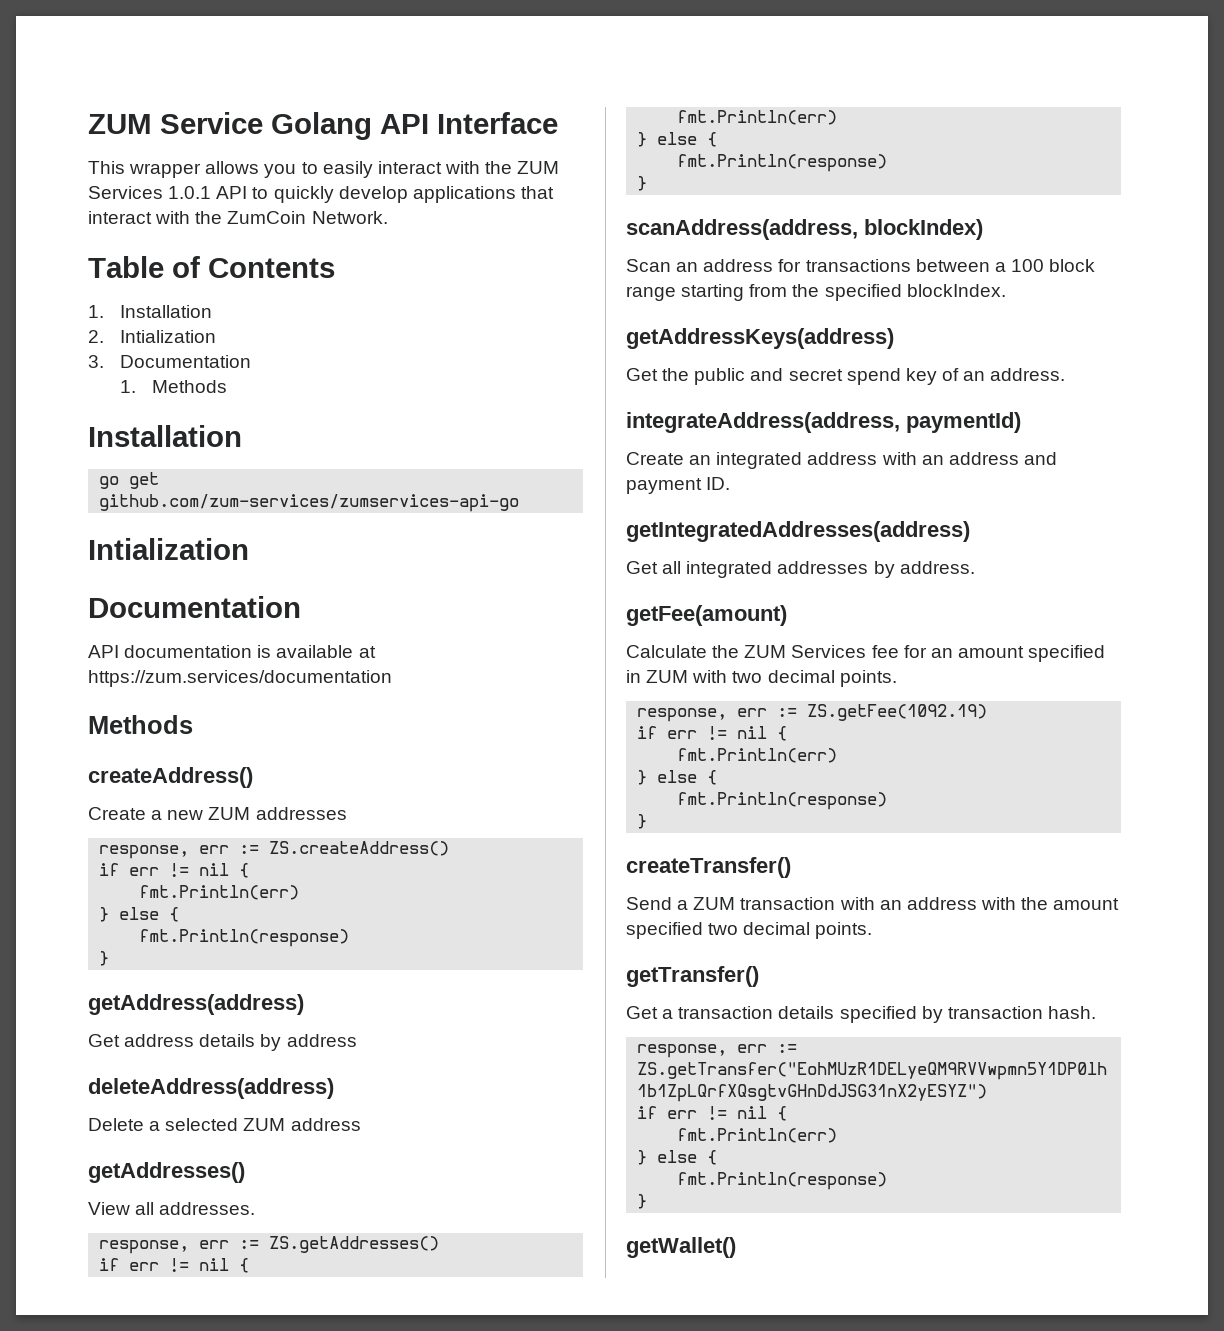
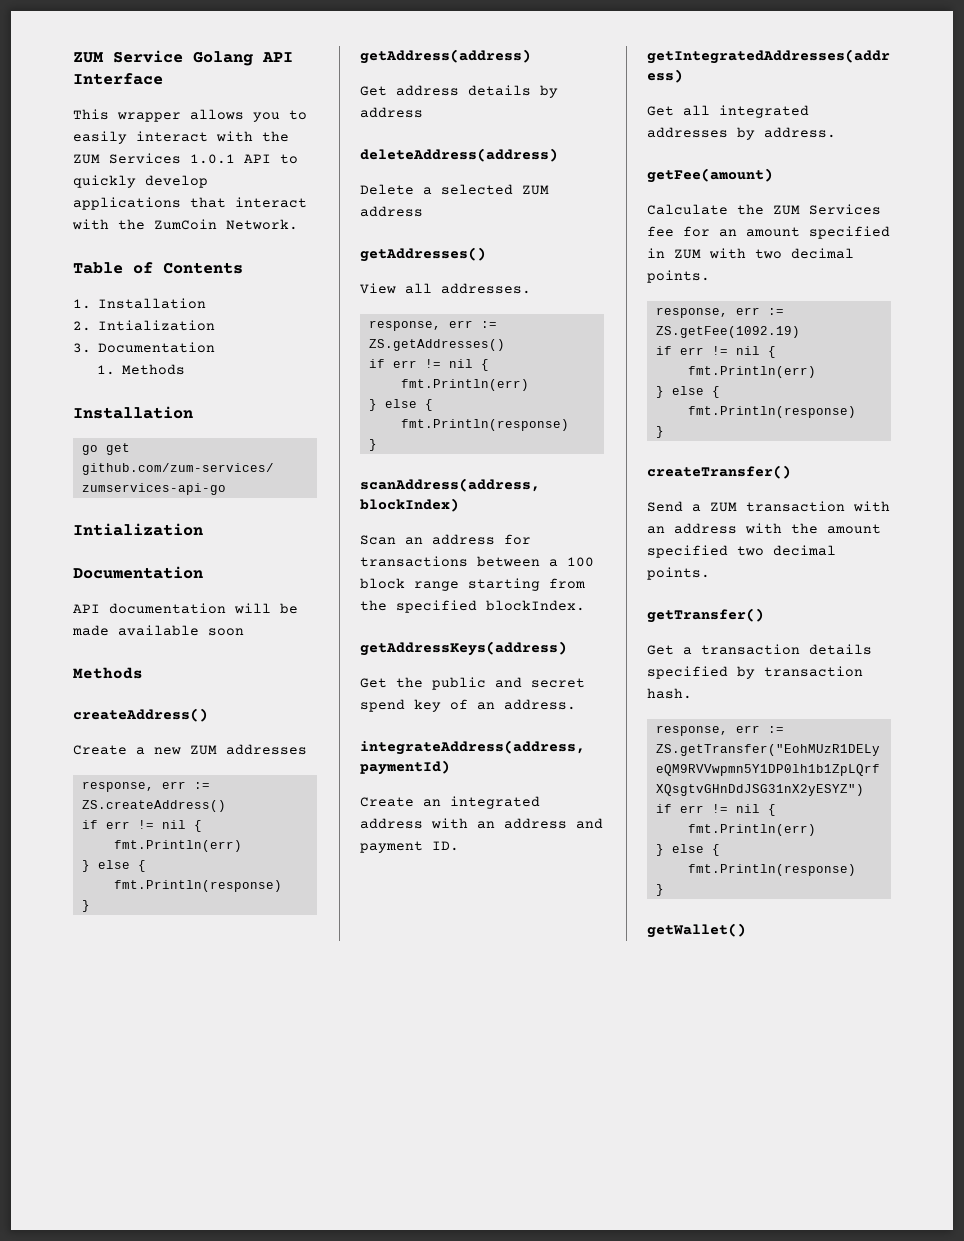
[257,645,376,658] [88,670,392,687] is available at https://zum.services/documentation -> [234,603,298,614] [72,625,244,636] will be made available soon

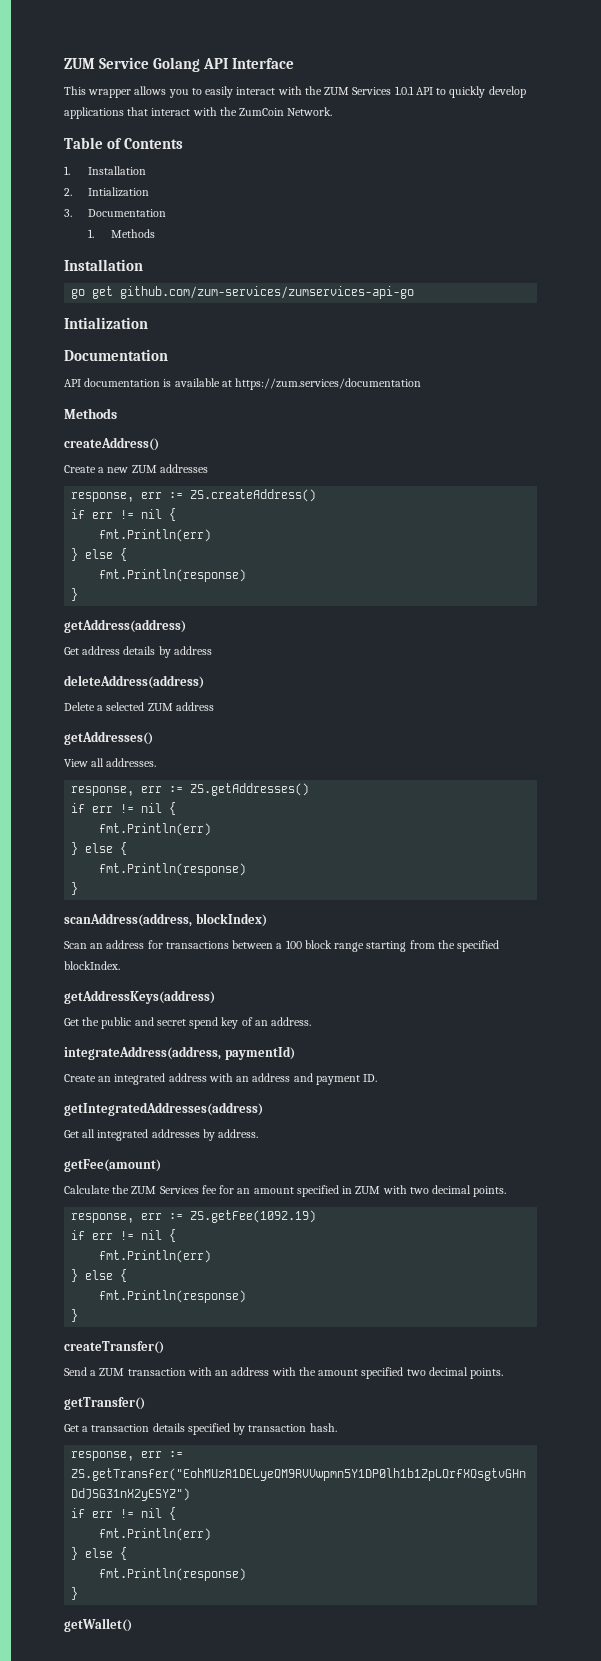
[234,603,298,614] [72,625,244,636] will be made available soon -> [163,378,422,390] is available at https://zum.services/documentation

